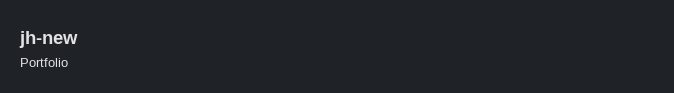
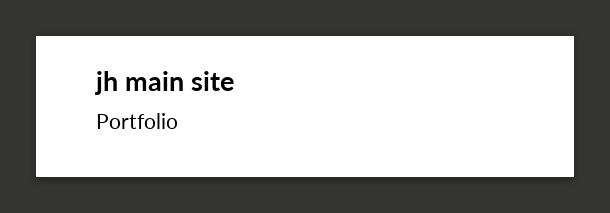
[19,31,78,48] jh-new -> [94,71,235,95] jh main site

